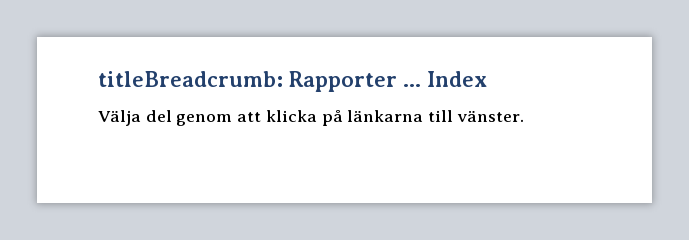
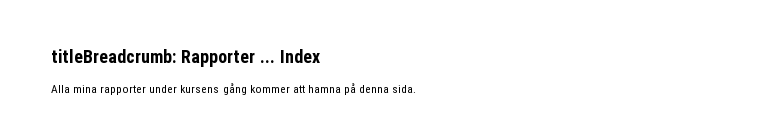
[98,110,524,126] Välja del genom att klicka på länkarna till vänster. -> [51,83,417,95] Alla mina rapporter under kursens gång kommer att hamna på denna sida.

